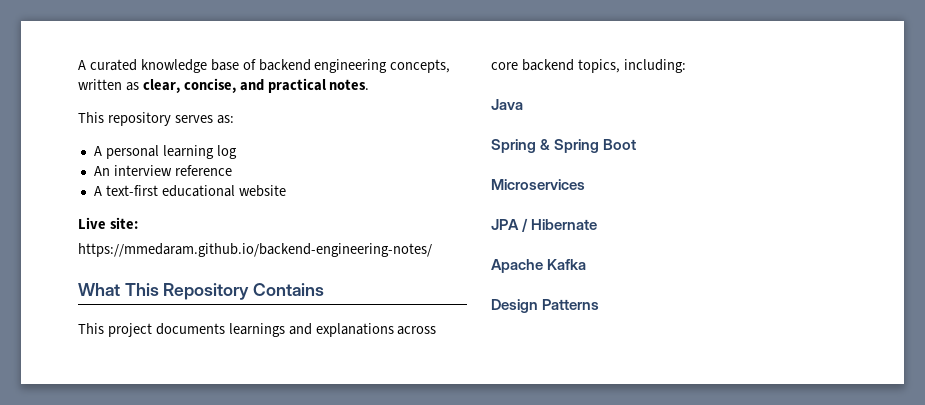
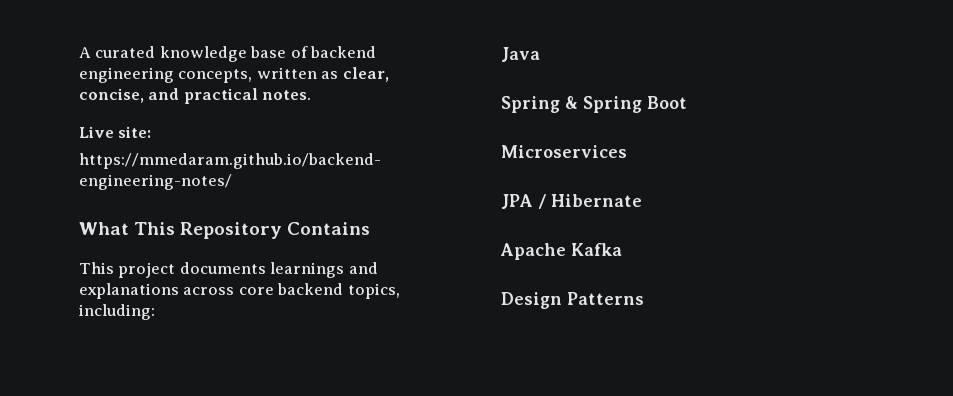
[78,112,234,126] [93,145,237,159] [93,165,232,176] [93,185,286,197] // This repository serves as: // A personal learning log // An interview reference // A text-first educational website -> (312, 95) none

